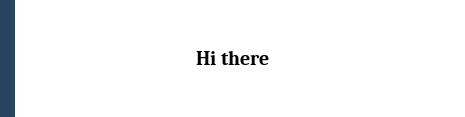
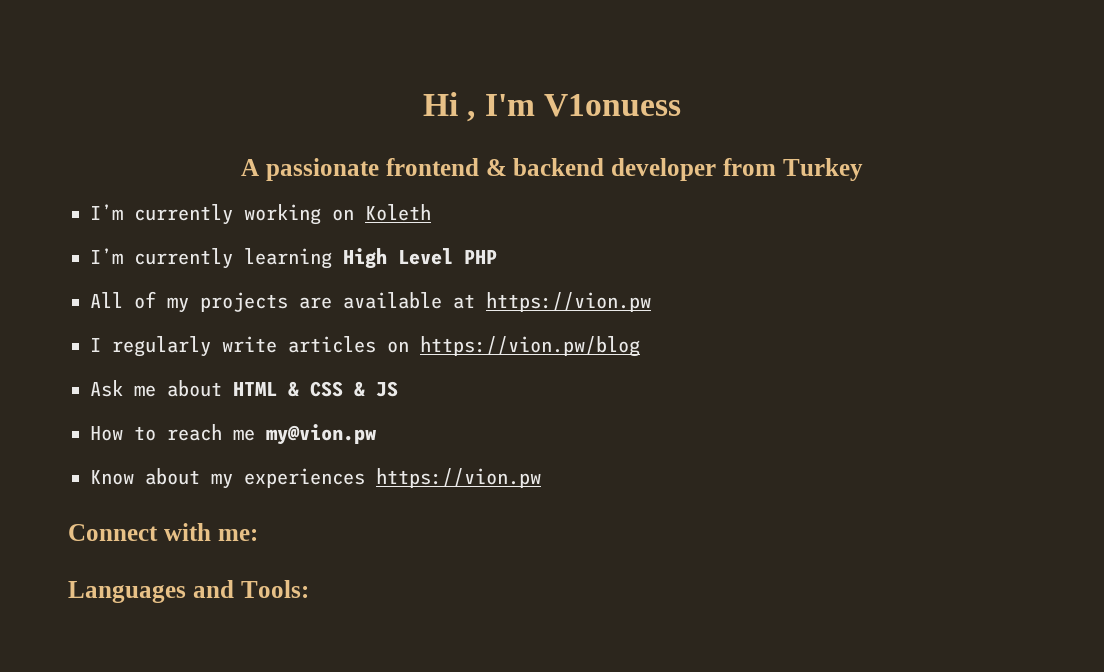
[221,50,270,65] there -> [467,94,681,122] [241,158,863,181] [90,204,431,225] [90,248,497,269] [90,291,651,313] [90,336,640,357] [90,380,398,397] [90,424,376,445] [90,468,541,489] [68,523,258,541] [68,580,309,603] , I'm V1onuess // A passionate frontend & backend developer from Turkey // I’m currently working on Koleth // I’m currently learning High Level PHP // All of my projects are available at https://vion.pw // I regularly write articles on https://vion.pw/blog // Ask me about HTML & CSS & JS // How to reach me my@vion.pw // Know about my experiences https://vion.pw // Connect with me: // Languages and Tools:

